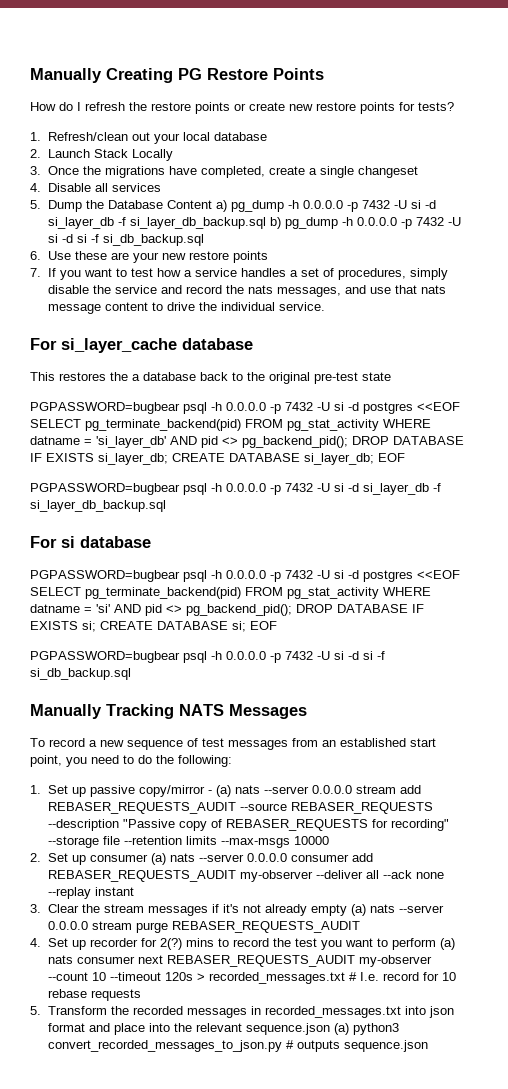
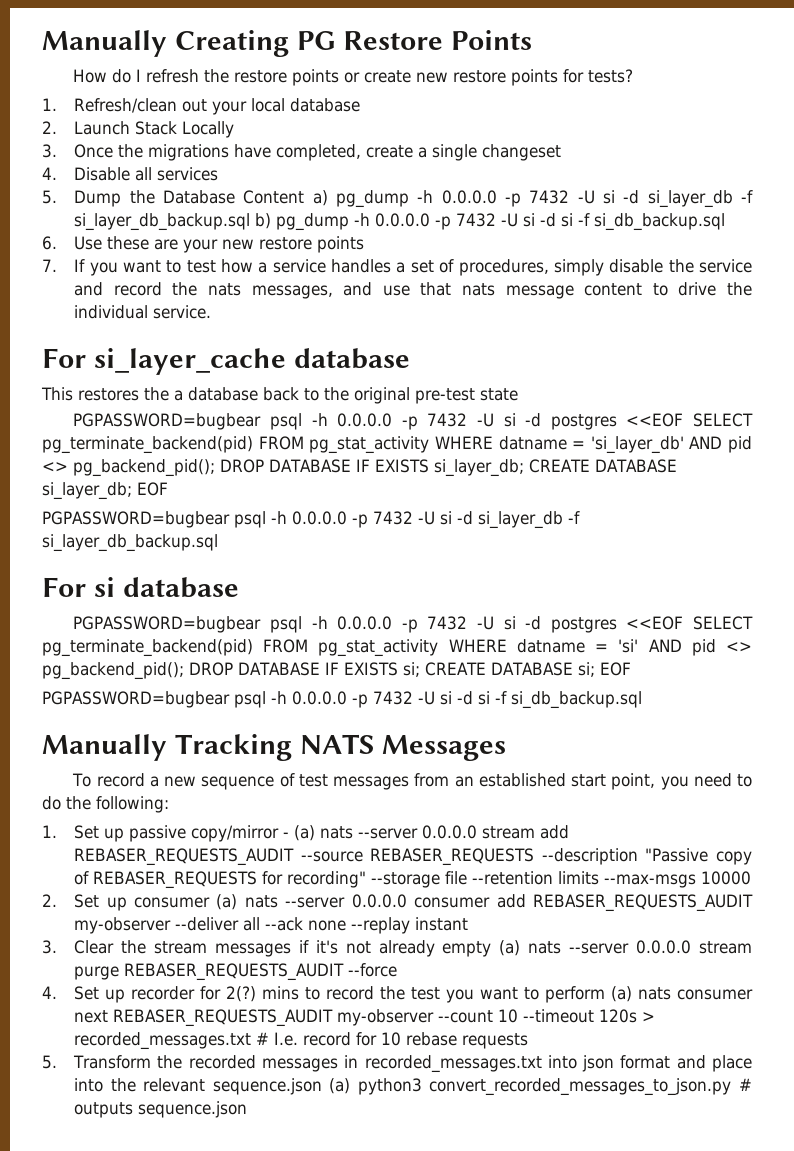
(360, 927) none -> [348,963,398,977] --force

